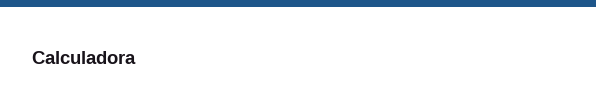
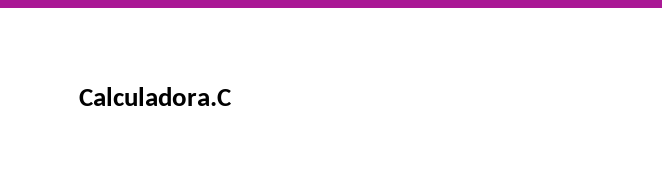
[32,51,136,64] Calculadora -> [79,87,232,106] Calculadora.C

